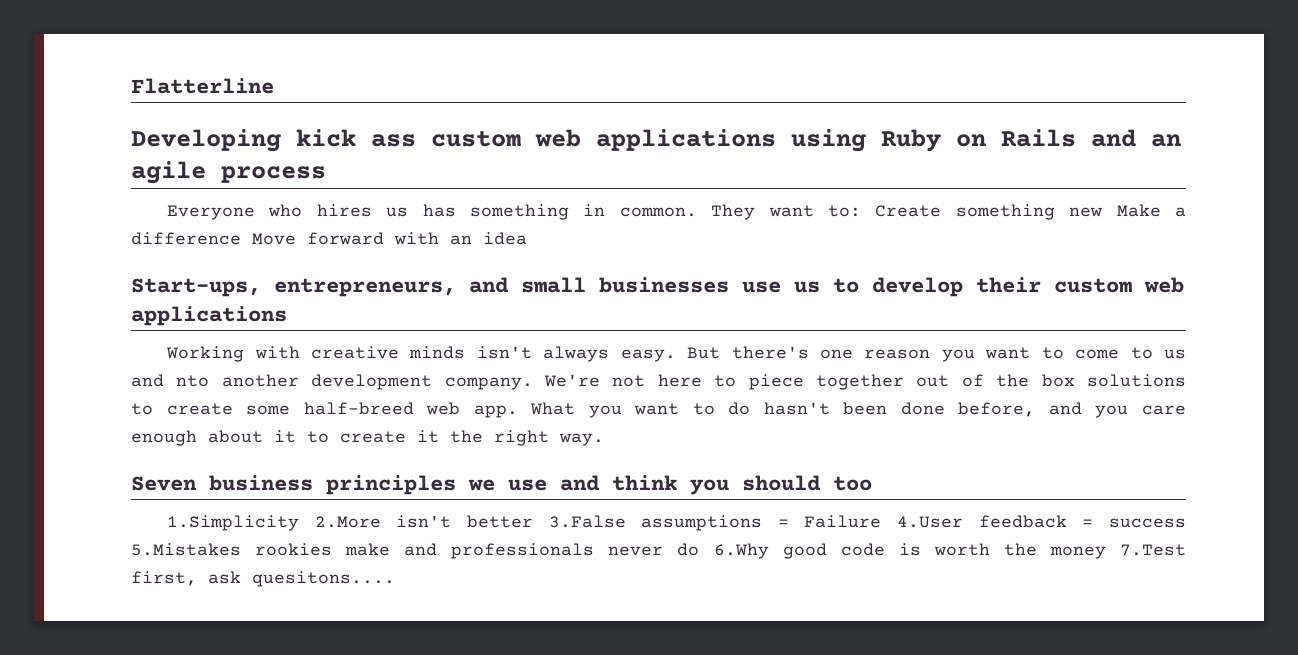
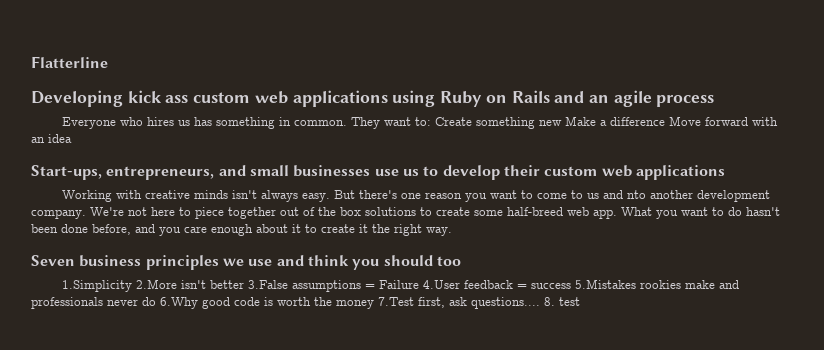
[252,571,395,587] quesitons.... -> [471,297,580,309] questions.... 8. test

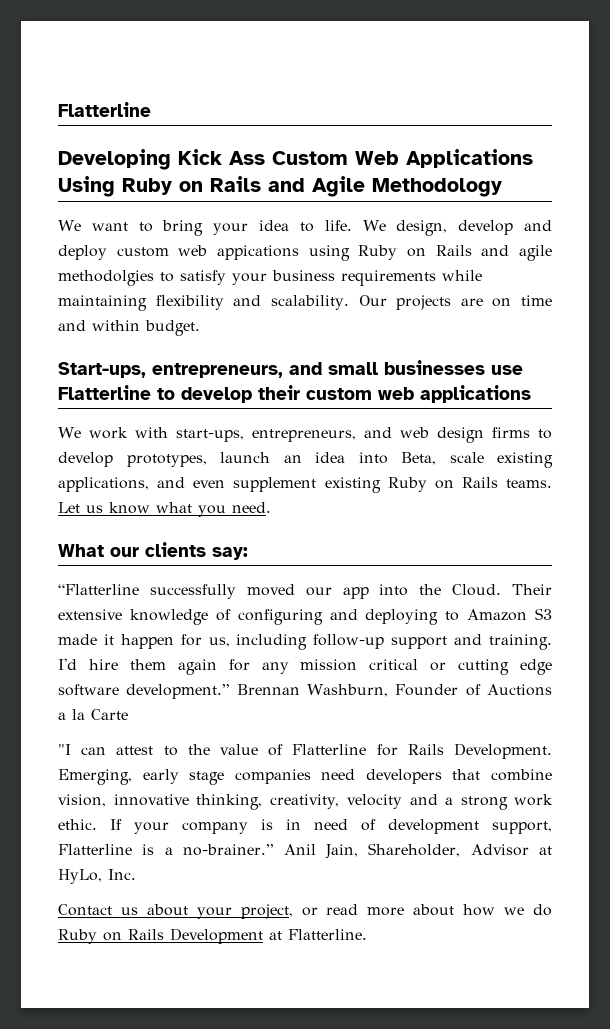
[127,90,388,107] kick ass custom web applications -> [178,149,533,168] [58,176,502,197] [58,220,552,236] [58,245,299,260] Kick Ass Custom Web Applications Using Ruby on Rails and Agile Methodology // We want to bring your idea to life. We design, develop and deploy custom web appications
[588,90,715,107] [62,116,779,129] [31,134,72,143] an agile process // Everyone who hires us has something in common. They want to: Create something new Make a difference Move forward with an idea -> [519,245,552,261] [58,270,482,286] [58,295,552,311] [58,320,200,336] agile methodolgies to satisfy your business requirements while maintaining flexibility and scalability. Our projects are on time and within budget.
[402,169,419,176] us -> [58,385,151,400] Flatterline
[62,190,771,202] [31,207,780,219] [31,224,452,236] [31,255,461,270] [62,279,740,292] [31,297,580,309] Working with creative minds isn't always easy. But there's one reason you want to come to us and nto another development company. We're not here to piece together out of the box solutions to create some half-breed web app. What you want to do hasn't been done before, and you care enough about it to create it the right way. // Seven business principles we use and think you should too // 1.Simplicity 2.More isn't better 3.False assumptions = Failure 4.User feedback = success 5.Mistakes rookies make and professionals never do 6.Why good code is worth the money 7.Test first, ask questions.... 8. test -> [58,427,552,443] [58,452,553,468] [58,477,552,493] [58,502,271,517] [58,542,248,560] [58,584,552,599] [58,608,552,625] [58,634,552,650] [58,658,552,675] [58,684,552,699] [58,709,128,720] [58,743,552,759] [58,769,552,785] [58,794,553,810] [58,819,552,834] [58,843,552,859] [58,869,136,884] [58,904,553,919] [58,928,367,944] We work with start-ups, entrepreneurs, and web design firms to develop prototypes, launch an idea into Beta, scale existing applications, and even supplement existing Ruby on Rails teams. Let us know what you need. // What our clients say: // “Flatterline successfully moved our app into the Cloud. Their extensive knowledge of configuring and deploying to Amazon S3 made it happen for us, including follow-up support and training. I'd hire them again for any mission critical or cutting edge software development.” Brennan Washburn, Founder of Auctions a la Carte // "I can attest to the value of Flatterline for Rails Development. Emerging, early stage companies need developers that combine vision, innovative thinking, creativity, velocity and a strong work ethic. If your company is in need of development support, Flatterline is a no-brainer.” Anil Jain, Shareholder, Advisor at HyLo, Inc. // Contact us about your project, or read more about how we do Ruby on Rails Development at Flatterline.

